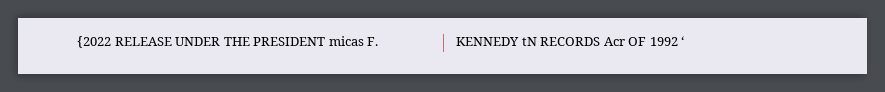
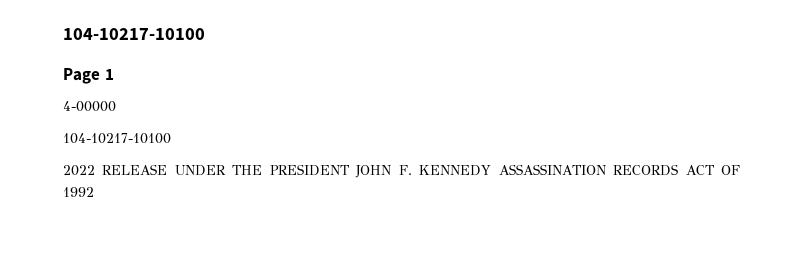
[77,36,112,48] {2022 -> [63,28,205,40] [63,68,114,84] [63,101,116,112] [63,133,171,144] [63,165,95,176] 104-10217-10100 // Page 1 // 4-00000 // 104-10217-10100 // 2022
[328,36,364,46] micas -> [355,165,392,178] JOHN
[521,37,625,46] tN RECORDS Acr -> [498,164,715,176] ASSASSINATION RECORDS ACT
[681,36,685,46] ‘ -> (94, 192) none

